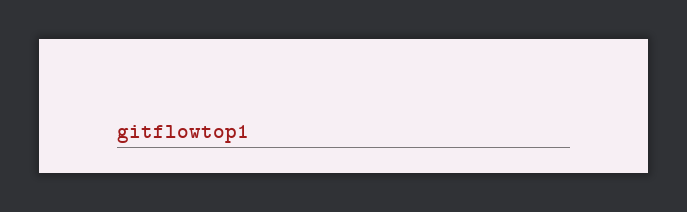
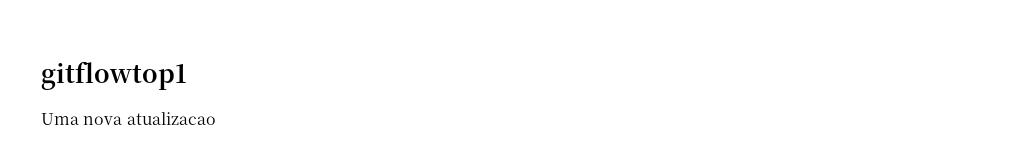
(249, 134) none -> [41,112,216,125] // Uma nova atualizacao

